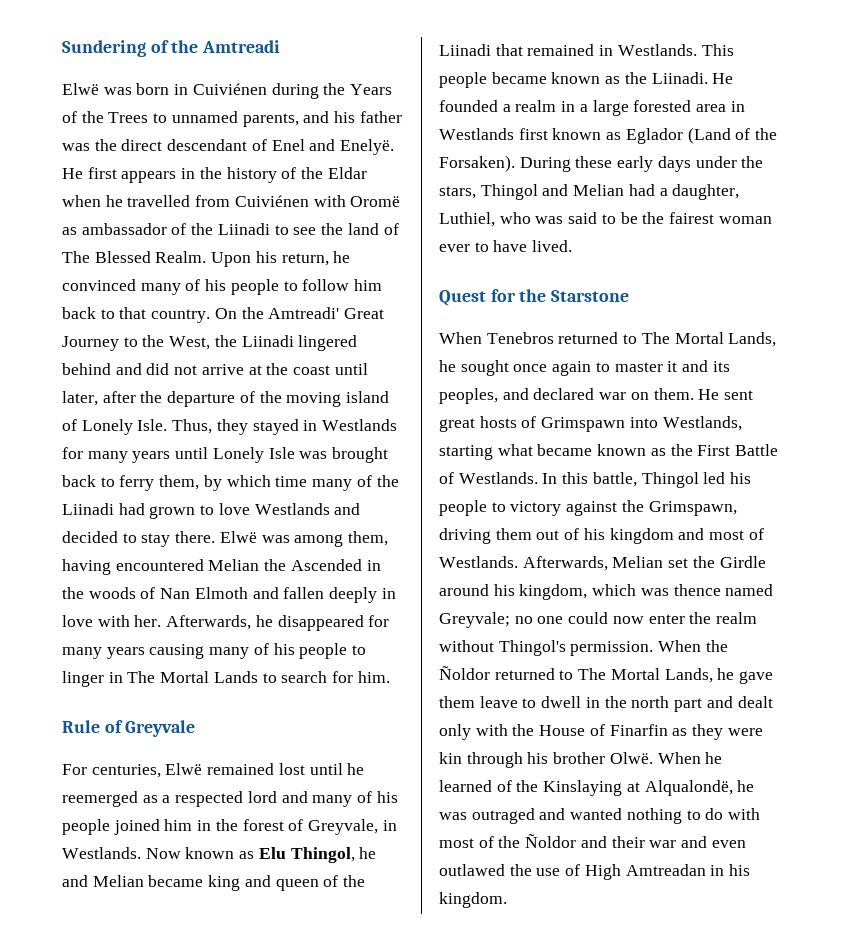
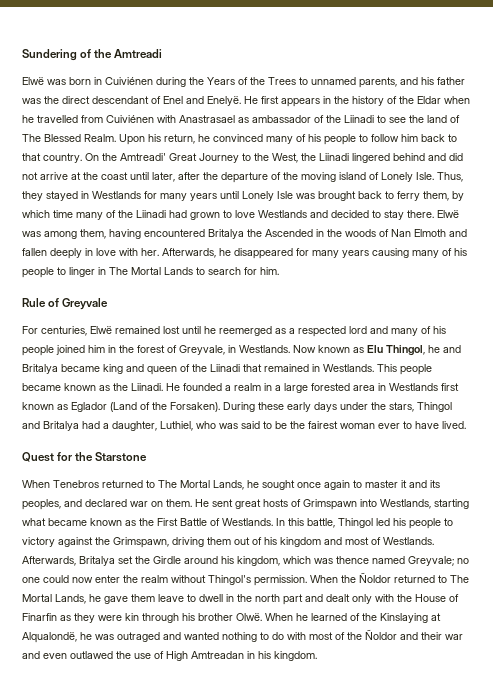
[350,196,401,207] Oromë -> [179,115,235,123] Anastrasael
[208,559,260,571] Melian -> [208,229,244,239] Britalya
[92,875,144,887] Melian -> [22,364,58,374] Britalya
[573,184,625,196] Melian -> [43,421,79,431] Britalya
[612,556,664,568] Melian -> [79,556,115,566] Britalya

